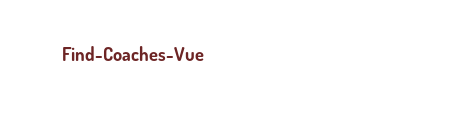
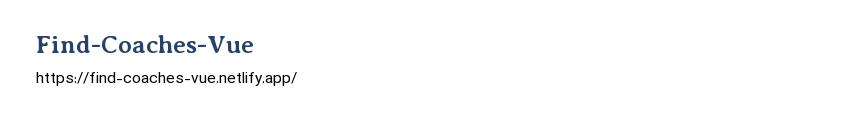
(204, 53) none -> [36,72,297,86] // https://find-coaches-vue.netlify.app/

